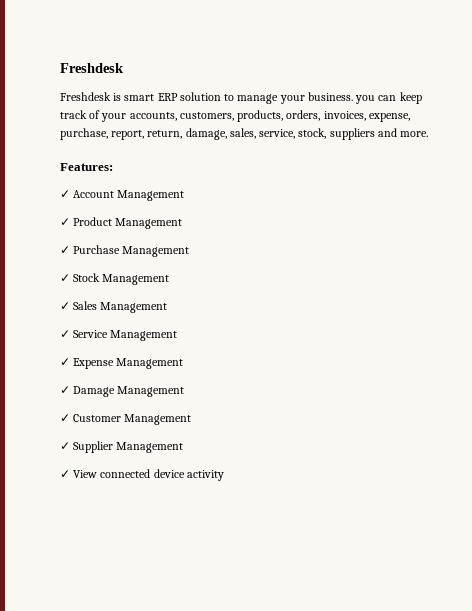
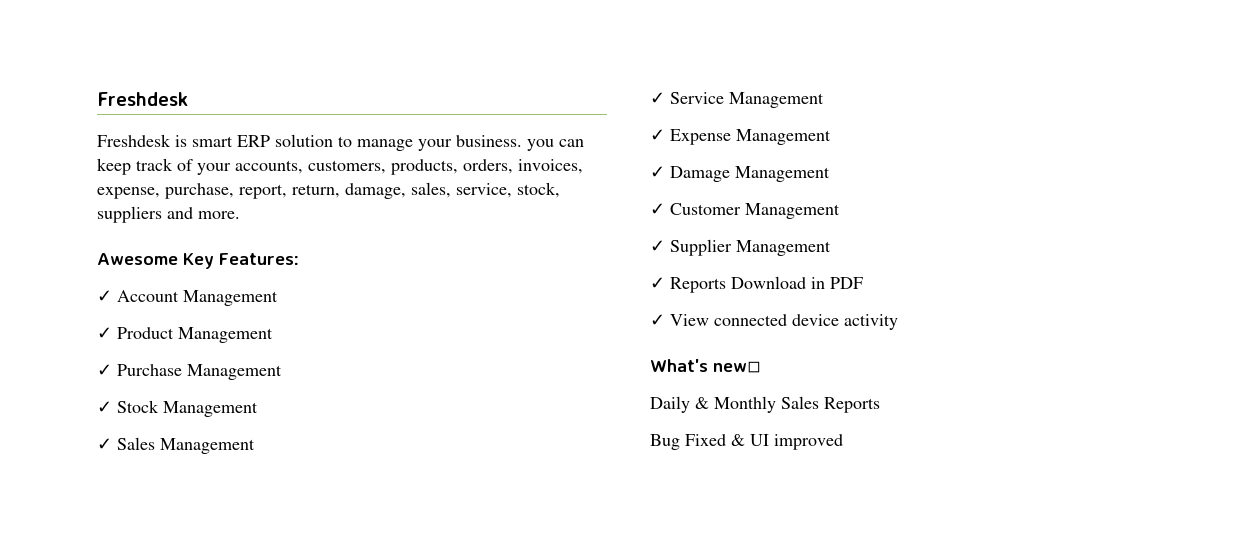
(429, 134) none -> [97,253,214,269] Awesome Key
(184, 447) none -> [650,276,863,293] // ✓ Reports Download in PDF
(224, 475) none -> [650,359,761,373] [650,396,880,413] [650,434,843,450] // What's new◽ // Daily & Monthly Sales Reports // Bug Fixed & UI improved

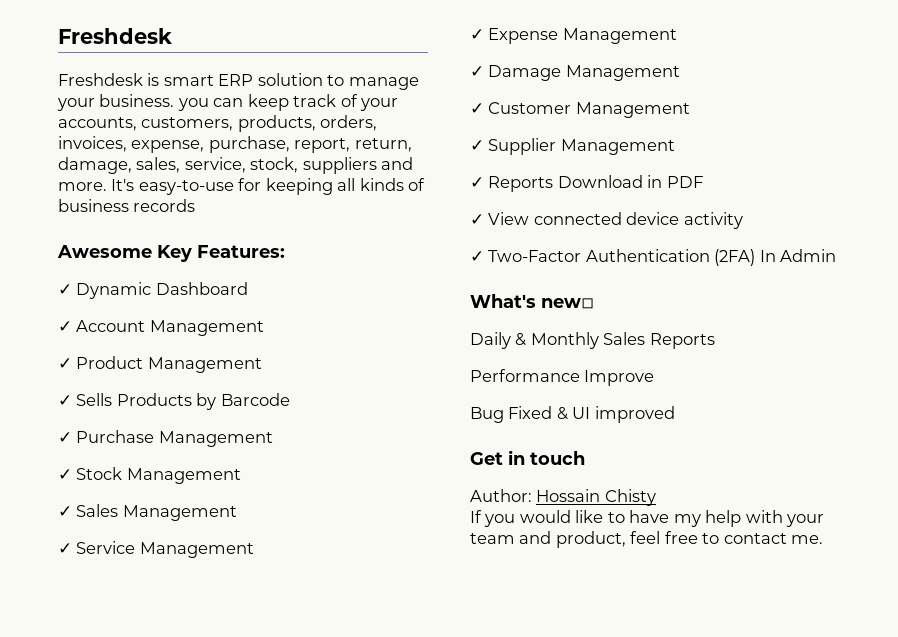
(240, 215) none -> [111,178,426,195] [58,199,196,212] It's easy-to-use for keeping all kinds of business records
(299, 259) none -> [58,282,248,299] // ✓ Dynamic Dashboard
(273, 335) none -> [58,393,290,410] // ✓ Sells Products by Barcode
(898, 322) none -> [470,249,837,266] // ✓ Two-Factor Authentication (2FA) In Admin
(880, 405) none -> [470,369,655,386] // Performance Improve
(843, 442) none -> [470,450,585,465] [470,489,656,506] [470,510,825,527] [470,531,824,548] // Get in touch // Author: Hossain Chisty // If you would like to have my help with your team and product, feel free to contact me.

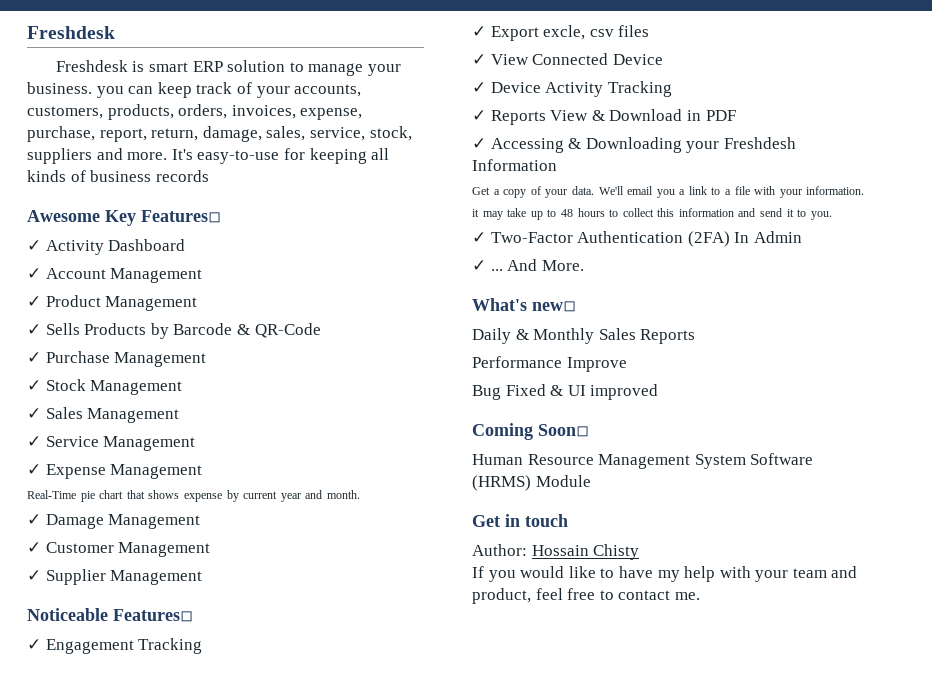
[197,245,285,258] [58,282,152,299] Features: // ✓ Dynamic -> [141,210,221,223] [27,240,104,255] Features◽ // ✓ Activity
(290, 399) none -> [236,323,321,338] & QR-Code
(677, 36) none -> [27,490,360,502] // Real-Time pie chart that shows expense by current year and month.
(675, 147) none -> [27,608,193,622] [27,638,203,654] [472,25,650,41] [472,53,663,65] [472,81,672,97] // Noticeable Features◽ // ✓ Engagement Tracking // ✓ Export excle, csv files // ✓ View Connected Device // ✓ Device Activity Tracking
(554, 184) none -> [550,110,605,121] View &
[488,212,743,229] View connected device activity -> [490,137,796,153] [472,159,557,171] [472,186,865,198] [472,208,832,220] Accessing & Downloading your Freshdesh Information // Get a copy of your data. We'll email you a link to a file with your information. it may take up to 48 hours to collect this information and send it to you.
(837, 255) none -> [472,259,584,271] // ✓ ... And More.
(675, 414) none -> [472,423,589,440] [472,453,814,469] [472,475,591,491] // Coming Soon◽ // Human Resource Management System Software (HRMS) Module

